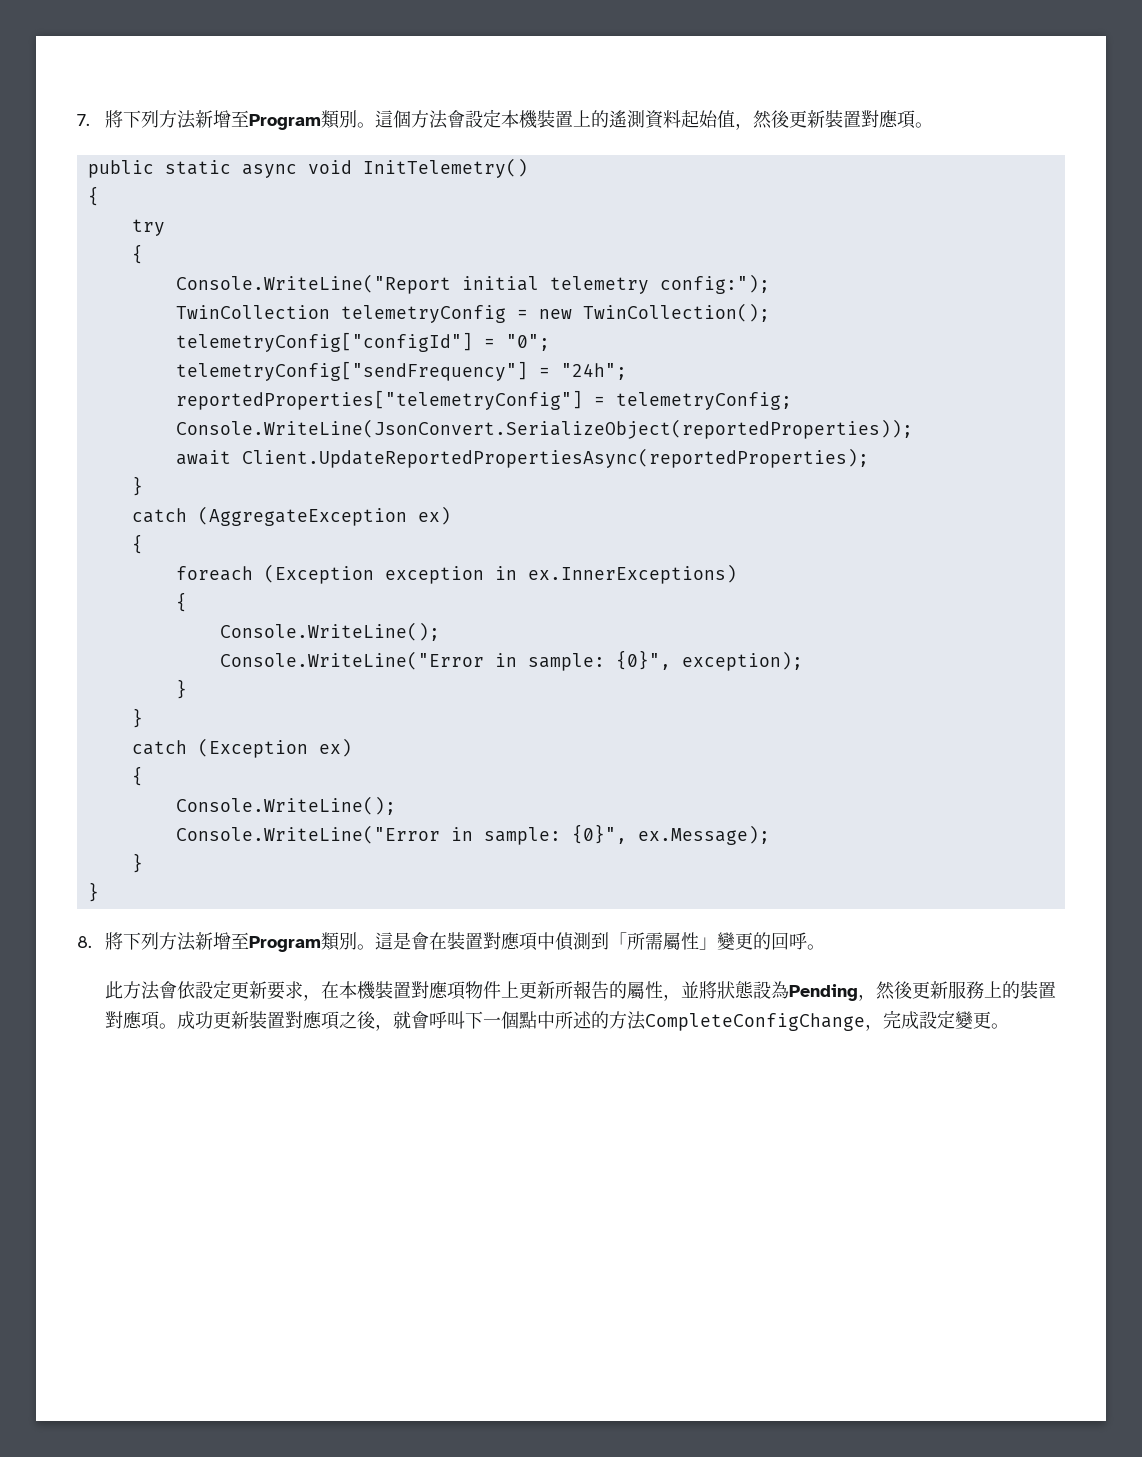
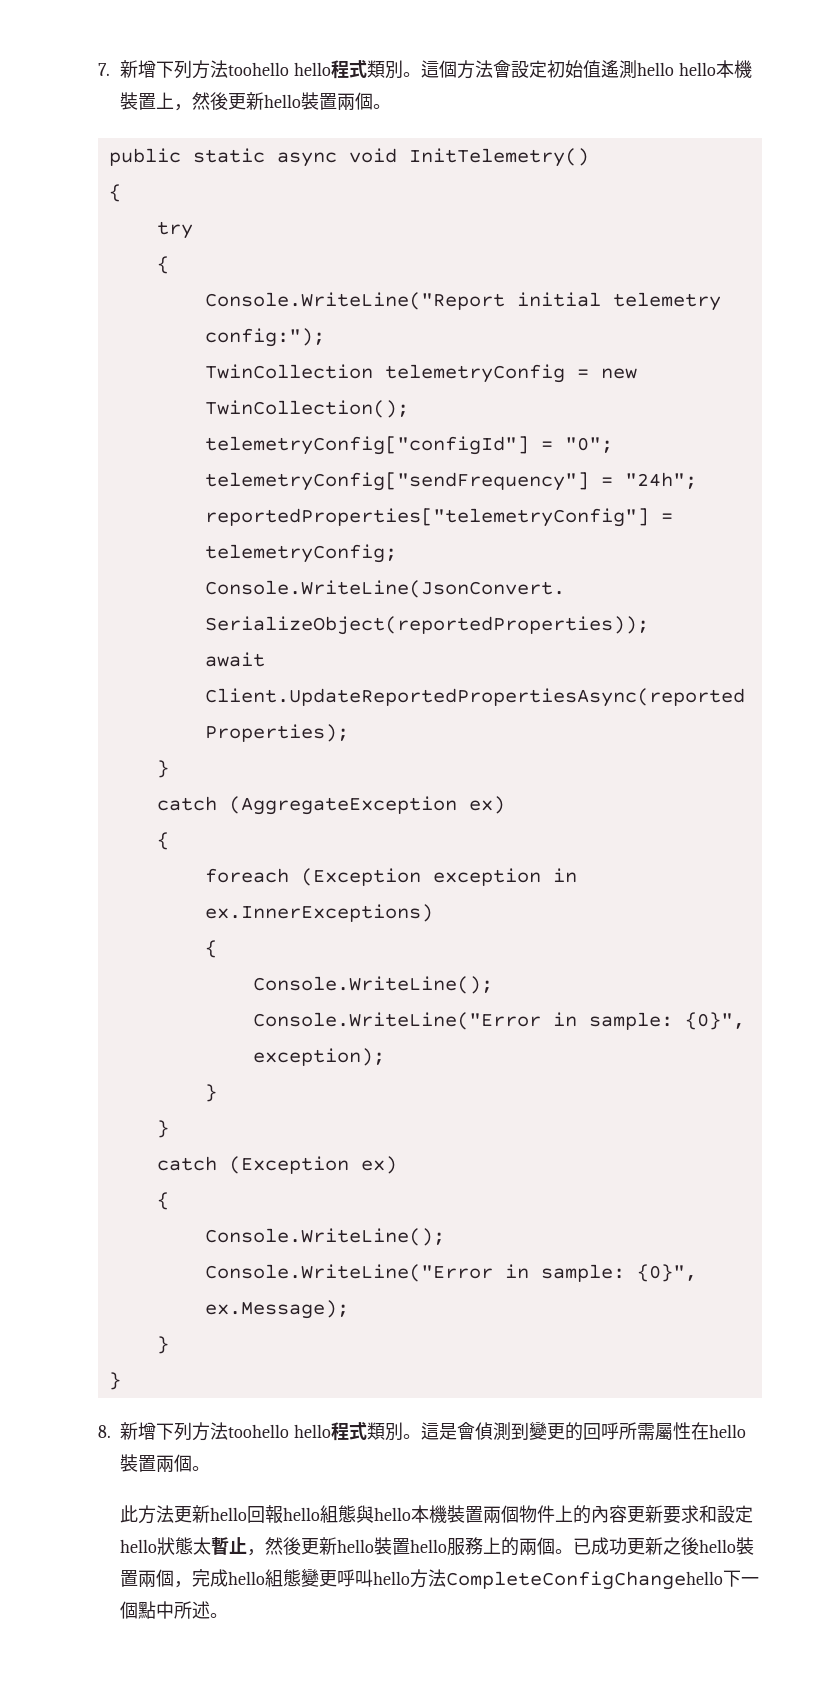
[105,110,322,130] 將下列方法新增至Program -> [119,60,367,79] 新增下列方法toohello hello程式
[501,110,916,130] 本機裝置上的遙測資料起始值，然後更新裝置對應項 -> [546,60,752,79] [119,92,373,111] 初始值遙測hello hello本機裝置上，然後更新hello裝置兩個
[105,932,826,952] [105,980,1057,1001] [105,1010,992,1031] 將下列方法新增至Program類別。這是會在裝置對應項中偵測到「所需屬性」變更的回呼。 // 此方法會依設定更新要求，在本機裝置對應項物件上更新所報告的屬性，並將狀態設為Pending，然後更新服務上的裝置對應項。成功更新裝置對應項之後，就會呼叫下一個點中所述的方法CompleteConfigChange，完成設定變更 -> [120,1421,746,1441] [120,1454,210,1472] [119,1505,753,1524] [119,1537,754,1556] [119,1568,759,1590] [119,1601,210,1619] 新增下列方法toohello hello程式類別。這是會偵測到變更的回呼所需屬性在hello裝置兩個。 // 此方法更新hello回報hello組態與hello本機裝置兩個物件上的內容更新要求和設定hello狀態太暫止，然後更新hello裝置hello服務上的兩個。已成功更新之後hello裝置兩個，完成hello組態變更呼叫hello方法CompleteConfigChangehello下一個點中所述

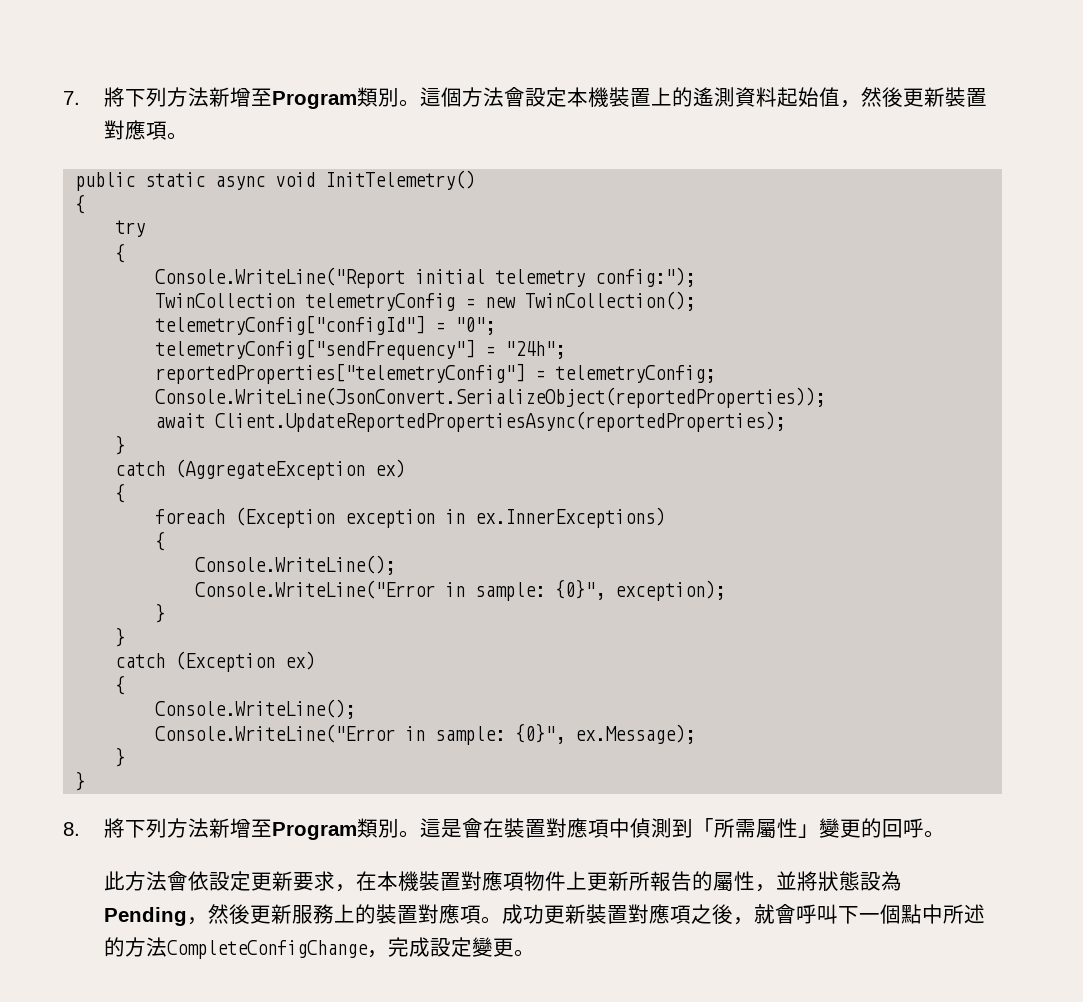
[119,60,367,79] 新增下列方法toohello hello程式 -> [103,87,357,109] 將下列方法新增至Program
[546,60,752,79] [119,92,373,111] 初始值遙測hello hello本機裝置上，然後更新hello裝置兩個 -> [566,87,987,108] [103,120,167,140] 本機裝置上的遙測資料起始值，然後更新裝置對應項
[120,1421,746,1441] [120,1454,210,1472] [119,1505,753,1524] [119,1537,754,1556] [119,1568,759,1590] [119,1601,210,1619] 新增下列方法toohello hello程式類別。這是會偵測到變更的回呼所需屬性在hello裝置兩個。 // 此方法更新hello回報hello組態與hello本機裝置兩個物件上的內容更新要求和設定hello狀態太暫止，然後更新hello裝置hello服務上的兩個。已成功更新之後hello裝置兩個，完成hello組態變更呼叫hello方法CompleteConfigChangehello下一個點中所述 -> [103,818,945,840] [103,871,902,892] [103,904,985,926] [103,937,514,959] 將下列方法新增至Program類別。這是會在裝置對應項中偵測到「所需屬性」變更的回呼。 // 此方法會依設定更新要求，在本機裝置對應項物件上更新所報告的屬性，並將狀態設為Pending，然後更新服務上的裝置對應項。成功更新裝置對應項之後，就會呼叫下一個點中所述的方法CompleteConfigChange，完成設定變更

